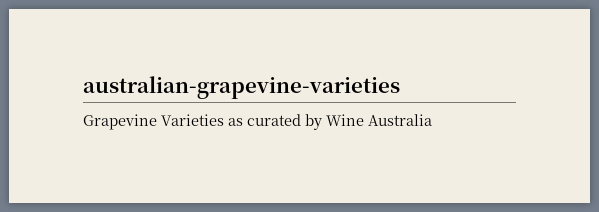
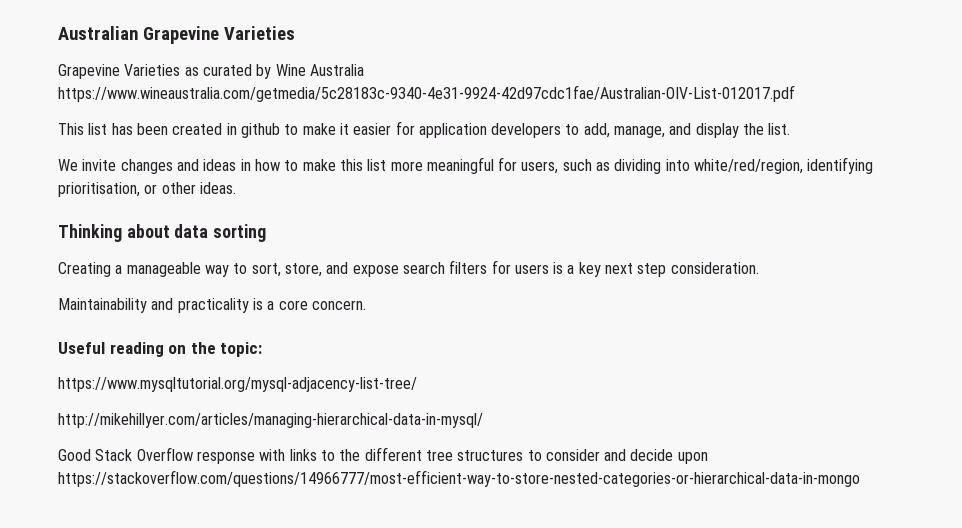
[83,76,400,99] australian-grapevine-varieties -> [58,26,295,44] Australian Grapevine Varieties
(432, 120) none -> [58,85,795,102] [58,121,791,138] [58,157,874,174] [58,182,236,197] [58,224,267,242] [58,260,759,277] [58,298,366,313] [58,342,263,357] [58,377,417,392] [58,413,483,428] [58,447,708,464] [58,470,860,487] https://www.wineaustralia.com/getmedia/5c28183c-9340-4e31-9924-42d97cdc1fae/Australian-OIV-List-012017.pdf // This list has been created in github to make it easier for application developers to add, manage, and display the list. // We invite changes and ideas in how to make this list more meaningful for users, such as dividing into white/red/region, identifying prioritisation, or other ideas. // Thinking about data sorting // Creating a manageable way to sort, store, and expose search filters for users is a key next step consideration. // Maintainability and practicality is a core concern. // Useful reading on the topic: // https://www.mysqltutorial.org/mysql-adjacency-list-tree/ // http://mikehillyer.com/articles/managing-hierarchical-data-in-mysql/ // Good Stack Overflow response with links to the different tree structures to consider and decide upon https://stackoverflow.com/questions/14966777/most-efficient-way-to-store-nested-categories-or-hierarchical-data-in-mongo

